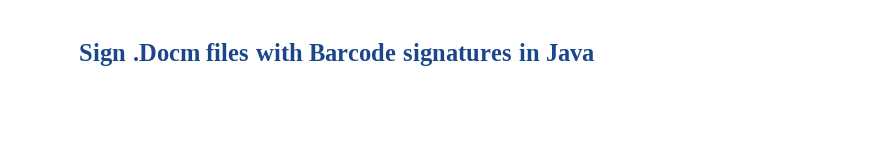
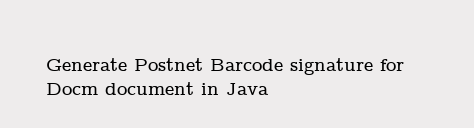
[79,43,513,66] Sign .Docm files with Barcode signatures -> [46,58,404,75] [46,82,194,95] Generate Postnet Barcode signature for Docm document

